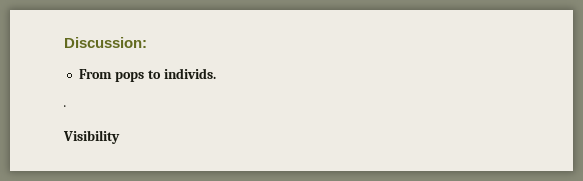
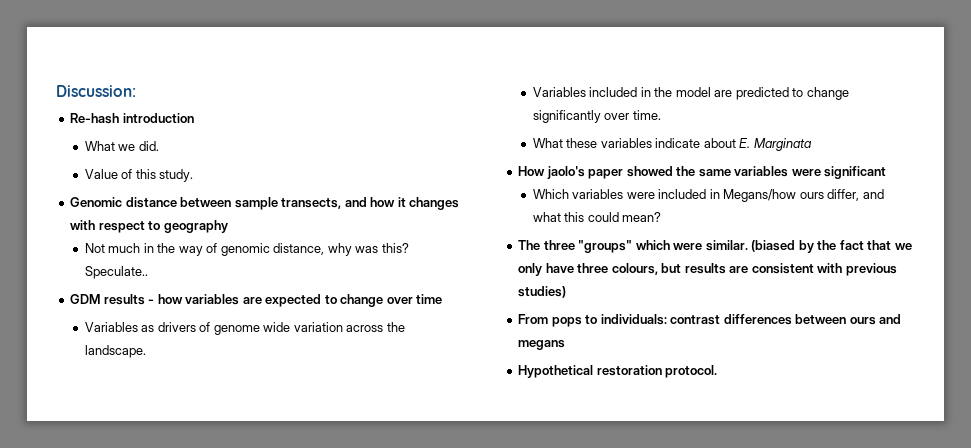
[79,68,216,82] [64,105,66,110] [63,130,120,144] From pops to individs. // · // Visibility -> [70,113,194,124] [84,141,159,151] [84,169,194,182] [70,197,460,210] [70,220,228,233] [84,243,409,256] [84,266,148,279] [70,294,443,307] [84,322,405,335] [84,345,146,358] [532,87,849,100] [532,110,661,123] [532,138,812,151] [518,166,887,179] [532,189,884,202] [532,212,662,222] [518,240,912,253] [518,263,897,276] [518,286,567,298] [518,314,902,327] [518,340,566,350] [518,365,718,378] Re-hash introduction // What we did. // Value of this study. // Genomic distance between sample transects, and how it changes with respect to geography // Not much in the way of genomic distance, why was this? Speculate.. // GDM results - how variables are expected to change over time // Variables as drivers of genome wide variation across the landscape. // Variables included in the model are predicted to change significantly over time. // What these variables indicate about E. Marginata // How jaolo's paper showed the same variables were significant // Which variables were included in Megans/how ours differ, and what this could mean? // The three "groups" which were similar. (biased by the fact that we only have three colours, but results are consistent with previous studies) // From pops to individuals: contrast differences between ours and megans // Hypothetical restoration protocol.

